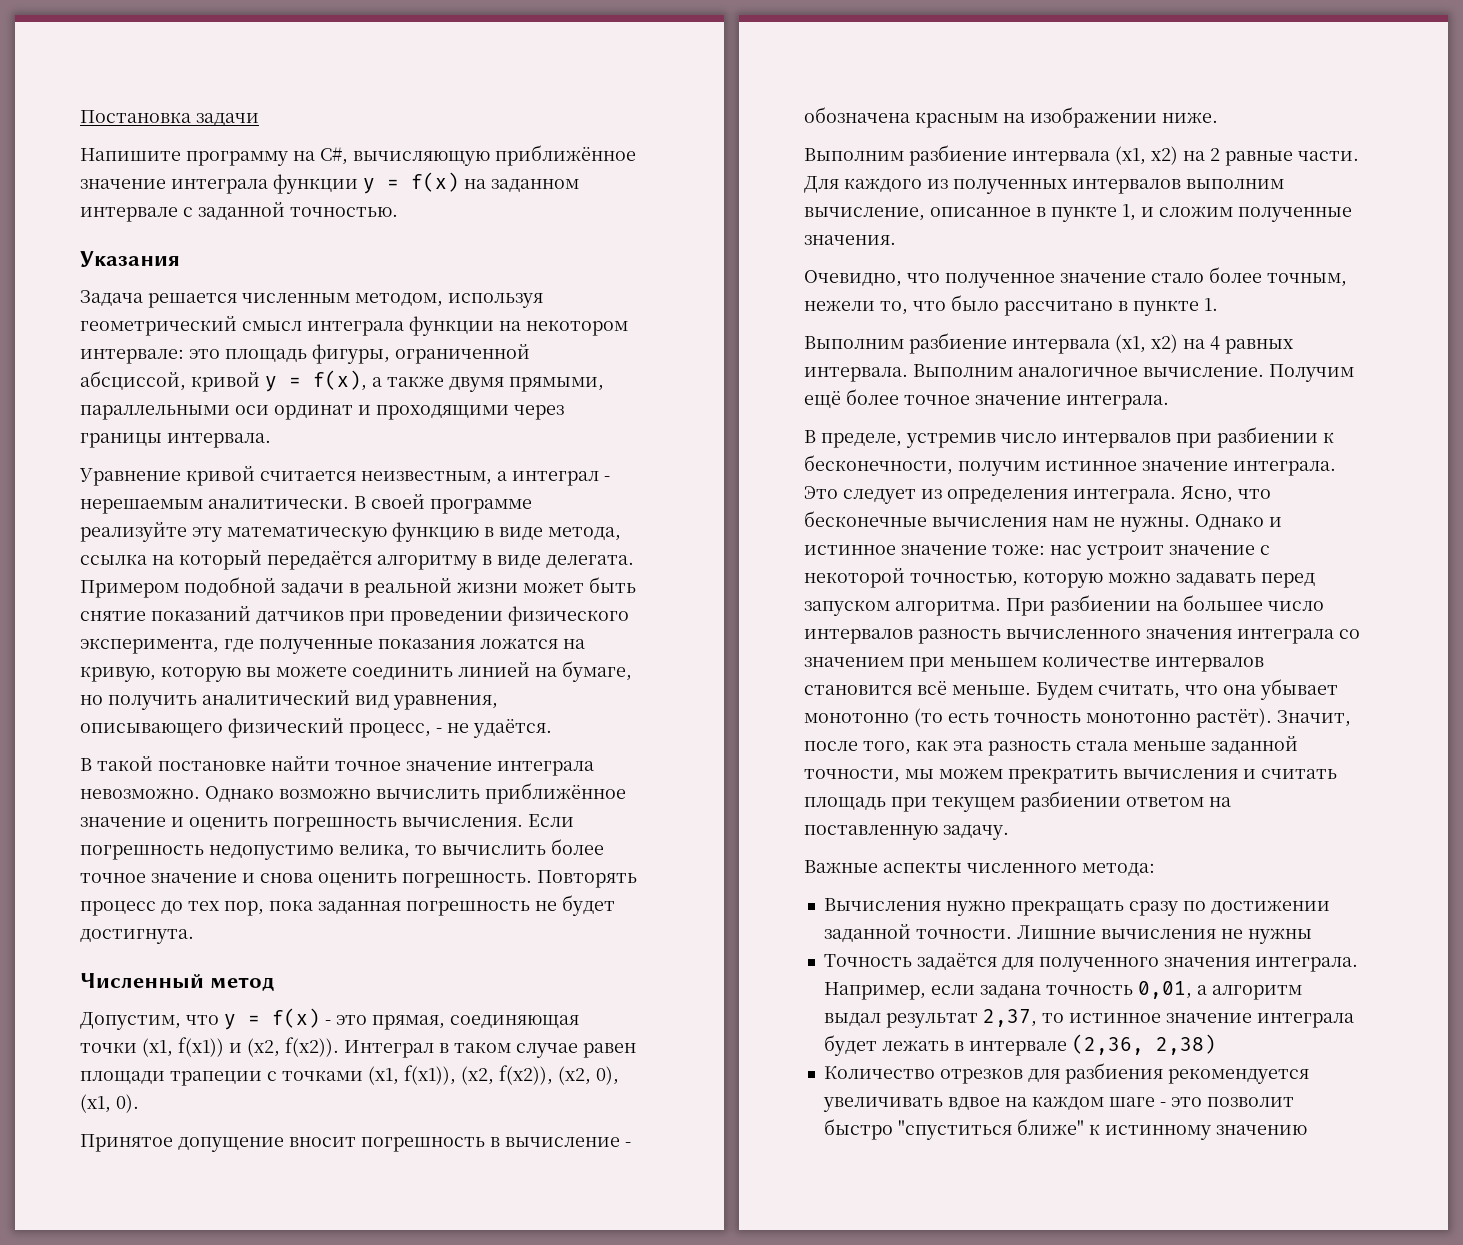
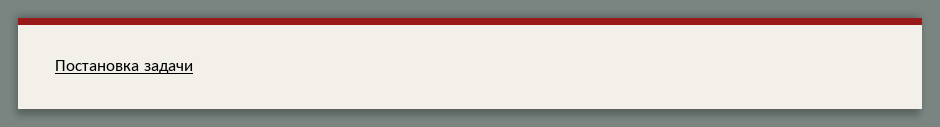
[80,145,636,166] [80,172,579,194] [80,202,398,222] [80,251,180,267] [80,290,543,308] [80,316,628,336] [80,344,530,364] [80,370,604,392] [80,405,564,420] [80,433,271,448] [79,466,610,486] [80,494,532,514] [80,522,621,542] [80,550,634,570] [80,577,636,598] [80,606,629,626] [80,638,585,654] [80,661,632,682] [80,690,498,710] [80,718,552,738] [80,756,594,776] [80,783,626,804] [80,814,574,832] [80,839,604,860] [80,870,637,888] [80,895,615,916] [80,929,194,944] [80,973,275,991] [80,1008,579,1030] [80,1037,636,1058] [80,1065,619,1086] [80,1094,139,1113] [80,1134,631,1152] [804,107,1218,128] [804,145,1359,166] [804,176,1284,194] [804,204,1352,222] [804,235,896,245] [804,267,1347,288] [804,295,1218,316] [804,333,1293,354] [804,364,1354,382] [804,389,1169,410] [804,427,1334,448] [804,455,1336,476] [804,486,1271,504] [804,511,1282,532] [804,544,1270,560] [804,568,1315,588] [804,595,1324,616] [804,629,1360,644] [804,656,1264,672] [804,679,1338,700] [804,708,1351,728] [804,736,1298,756] [804,768,1337,784] [804,791,1231,812] [804,825,1009,840] [804,860,1155,876] [823,898,1330,916] [823,924,1312,944] [823,953,1358,972] [823,981,1302,1000] [823,1009,1354,1028] [823,1034,1216,1056] [823,1063,1309,1084] [822,1096,1294,1112] [823,1119,1307,1140] // Напишите программу на C#, вычисляющую приближённое значение интеграла функции y = f(x) на заданном интервале с заданной точностью. // Указания // Задача решается численным методом, используя геометрический смысл интеграла функции на некотором интервале: это площадь фигуры, ограниченной абсциссой, кривой y = f(x), а также двумя прямыми, параллельными оси ординат и проходящими через границы интервала. // Уравнение кривой считается неизвестным, а интеграл - нерешаемым аналитически. В своей программе реализуйте эту математическую функцию в виде метода, ссылка на который передаётся алгоритму в виде делегата. Примером подобной задачи в реальной жизни может быть снятие показаний датчиков при проведении физического эксперимента, где полученные показания ложатся на кривую, которую вы можете соединить линией на бумаге, но получить аналитический вид уравнения, описывающего физический процесс, - не удаётся. // В такой постановке найти точное значение интеграла невозможно. Однако возможно вычислить приближённое значение и оценить погрешность вычисления. Если погрешность недопустимо велика, то вычислить более точное значение и снова оценить погрешность. Повторять процесс до тех пор, пока заданная погрешность не будет достигнута. // Численный метод // Допустим, что y = f(x) - это прямая, соединяющая точки (x1, f(x1)) и (x2, f(x2)). Интеграл в таком случае равен площади трапеции с точками (x1, f(x1)), (x2, f(x2)), (x2, 0), (x1, 0). // Принятое допущение вносит погрешность в вычисление - обозначена красным на изображении ниже. // Выполним разбиение интервала (x1, x2) на 2 равные части. Для каждого из полученных интервалов выполним вычисление, описанное в пункте 1, и сложим полученные значения. // Очевидно, что полученное значение стало более точным, нежели то, что было рассчитано в пункте 1. // Выполним разбиение интервала (x1, x2) на 4 равных интервала. Выполним аналогичное вычисление. Получим ещё более точное значение интеграла. // В пределе, устремив число интервалов при разбиении к бесконечности, получим истинное значение интеграла. Это следует из определения интеграла. Ясно, что бесконечные вычисления нам не нужны. Однако и истинное значение тоже: нас устроит значение с некоторой точностью, которую можно задавать перед запуском алгоритма. При разбиении на большее число интервалов разность вычисленного значения интеграла со значением при меньшем количестве интервалов становится всё меньше. Будем считать, что она убывает монотонно (то есть точность монотонно растёт). Значит, после того, как эта разность стала меньше заданной точности, мы можем прекратить вычисления и считать площадь при текущем разбиении ответом на поставленную задачу. // Важные аспекты численного метода: // Вычисления нужно прекращать сразу по достижении заданной точности. Лишние вычисления не нужны // Точность задаётся для полученного значения интеграла. Например, если задана точность 0,01, а алгоритм выдал результат 2,37, то истинное значение интеграла будет лежать в интервале (2,36, 2,38) // Количество отрезков для разбиения рекомендуется увеличивать вдвое на каждом шаге - это позволит быстро "спуститься ближе" к истинному значению -> (193, 68) none

